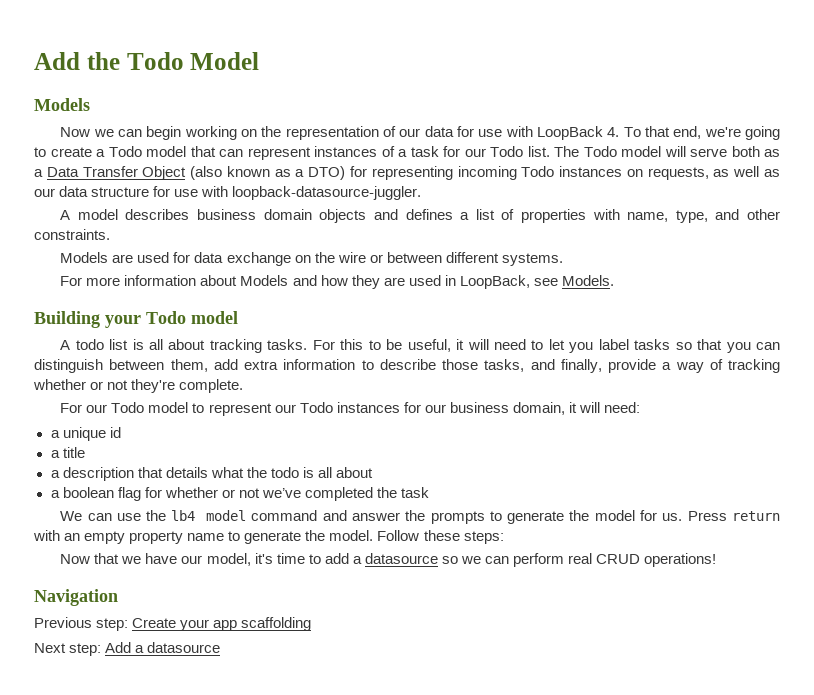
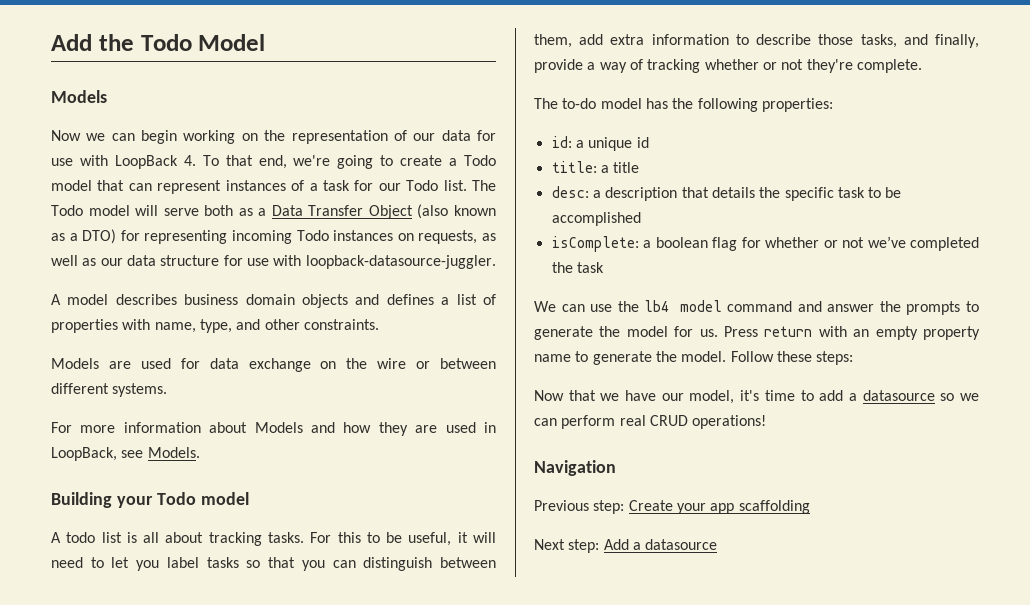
[60,402,640,416] For our Todo model to represent our Todo instances for our business domain, it will need: // -> [534,98,833,112] [551,136,572,148] The to-do model has the following properties: // id:
(121, 432) none -> [551,161,597,173] title:
(85, 452) none -> [551,186,589,198] desc:
[210,467,373,478] what the todo is all about // -> [759,187,902,201] [551,212,641,226] [551,236,639,252] the specific task to be accomplished // isComplete:

